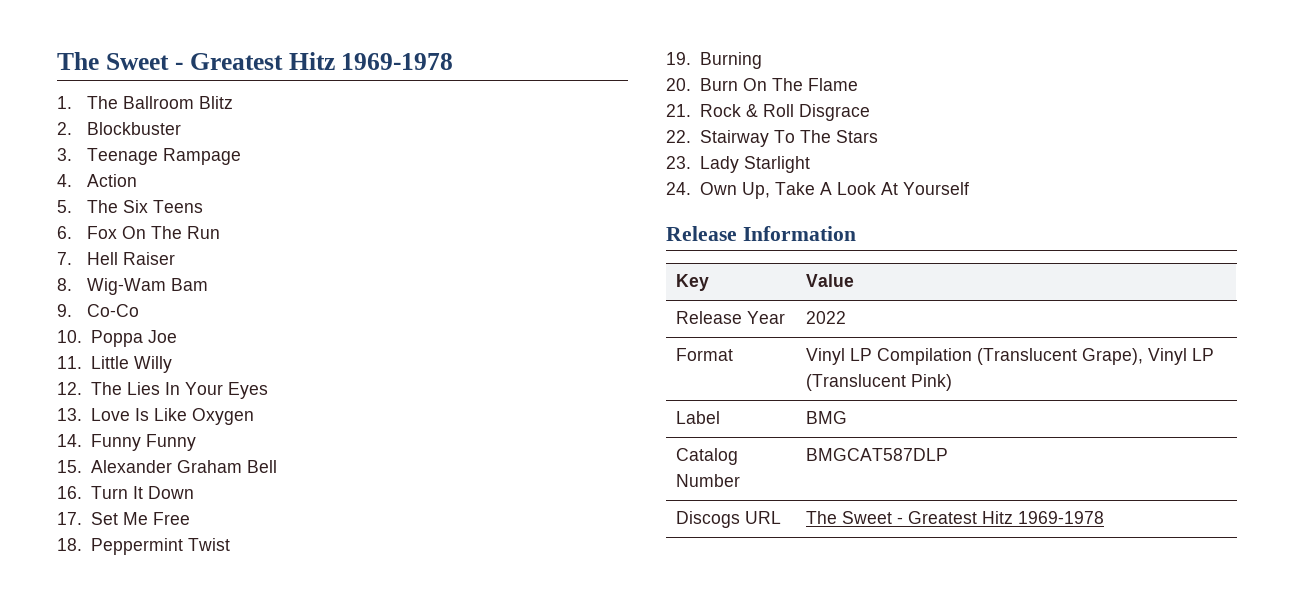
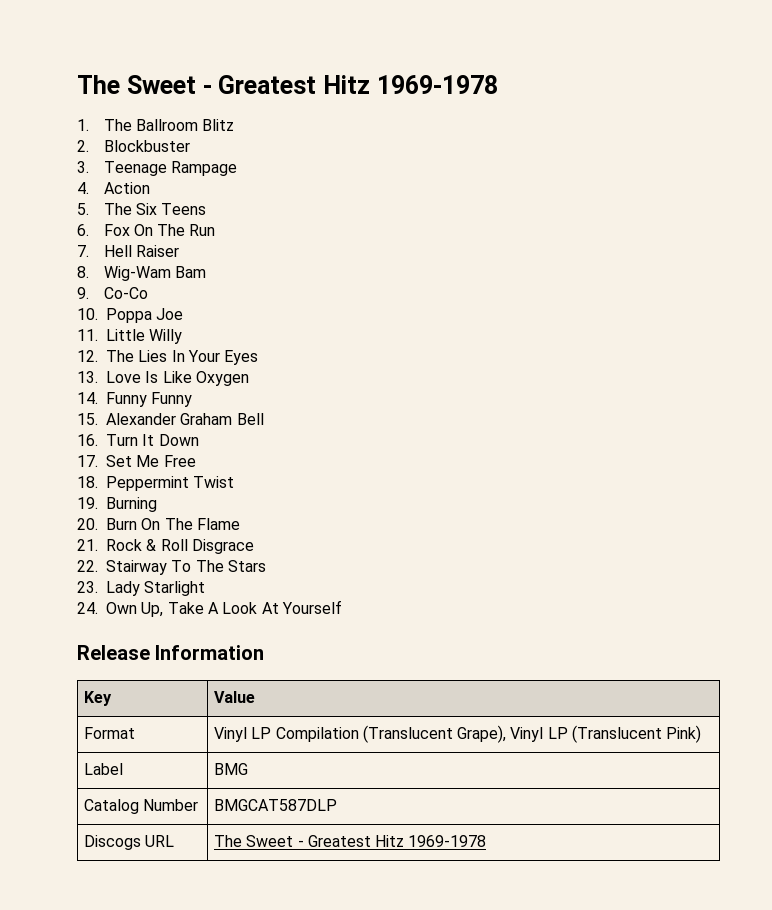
[676,311,786,324] [806,311,847,324] // Release Year | 2022 -> (255, 697) none

